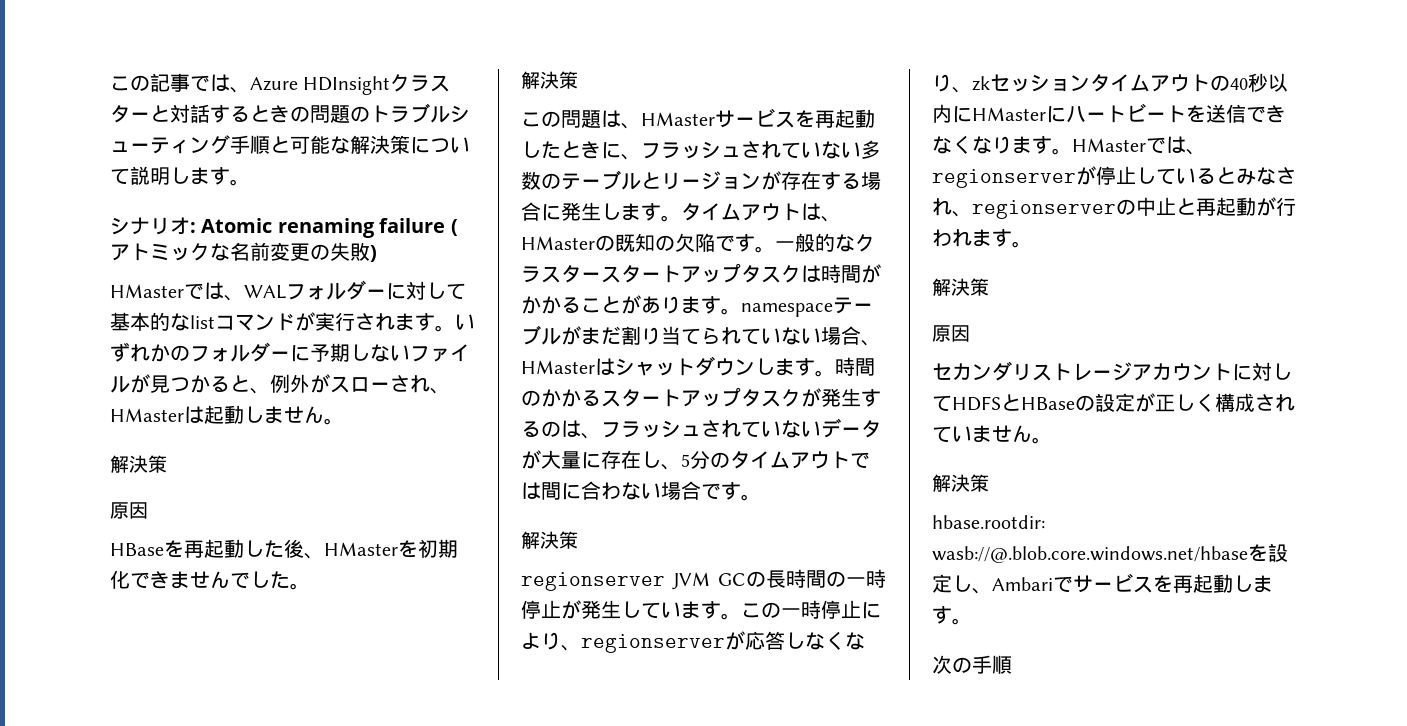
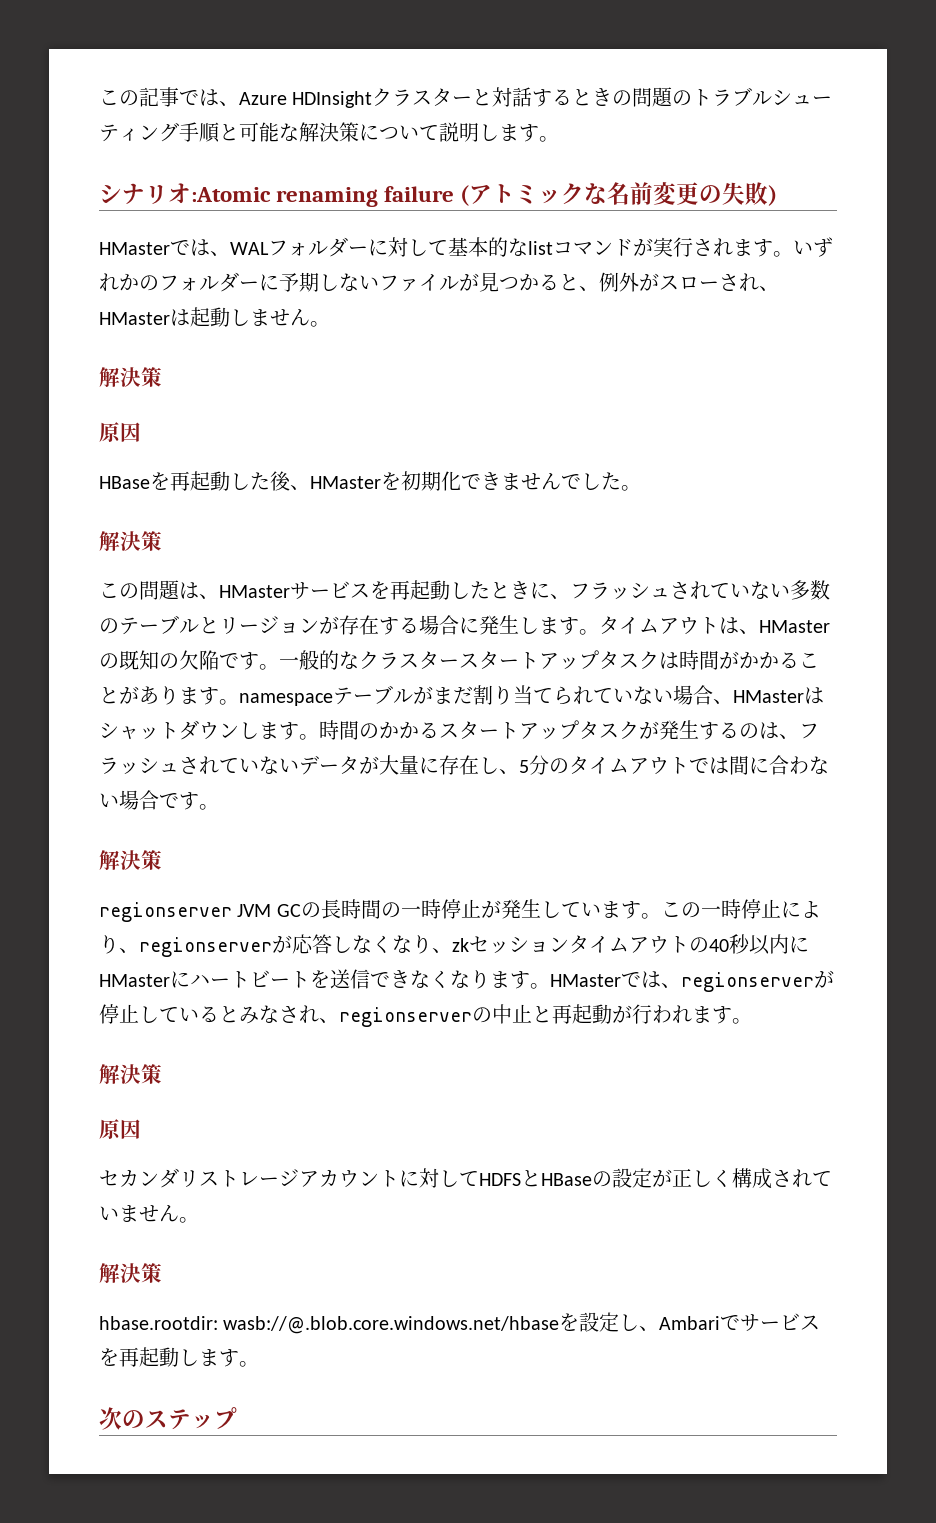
[190,218,273,233] : Atomic -> [191,187,271,202] :Atomic
[972,655,1012,674] 手順 -> [145,1407,237,1430] ステップ

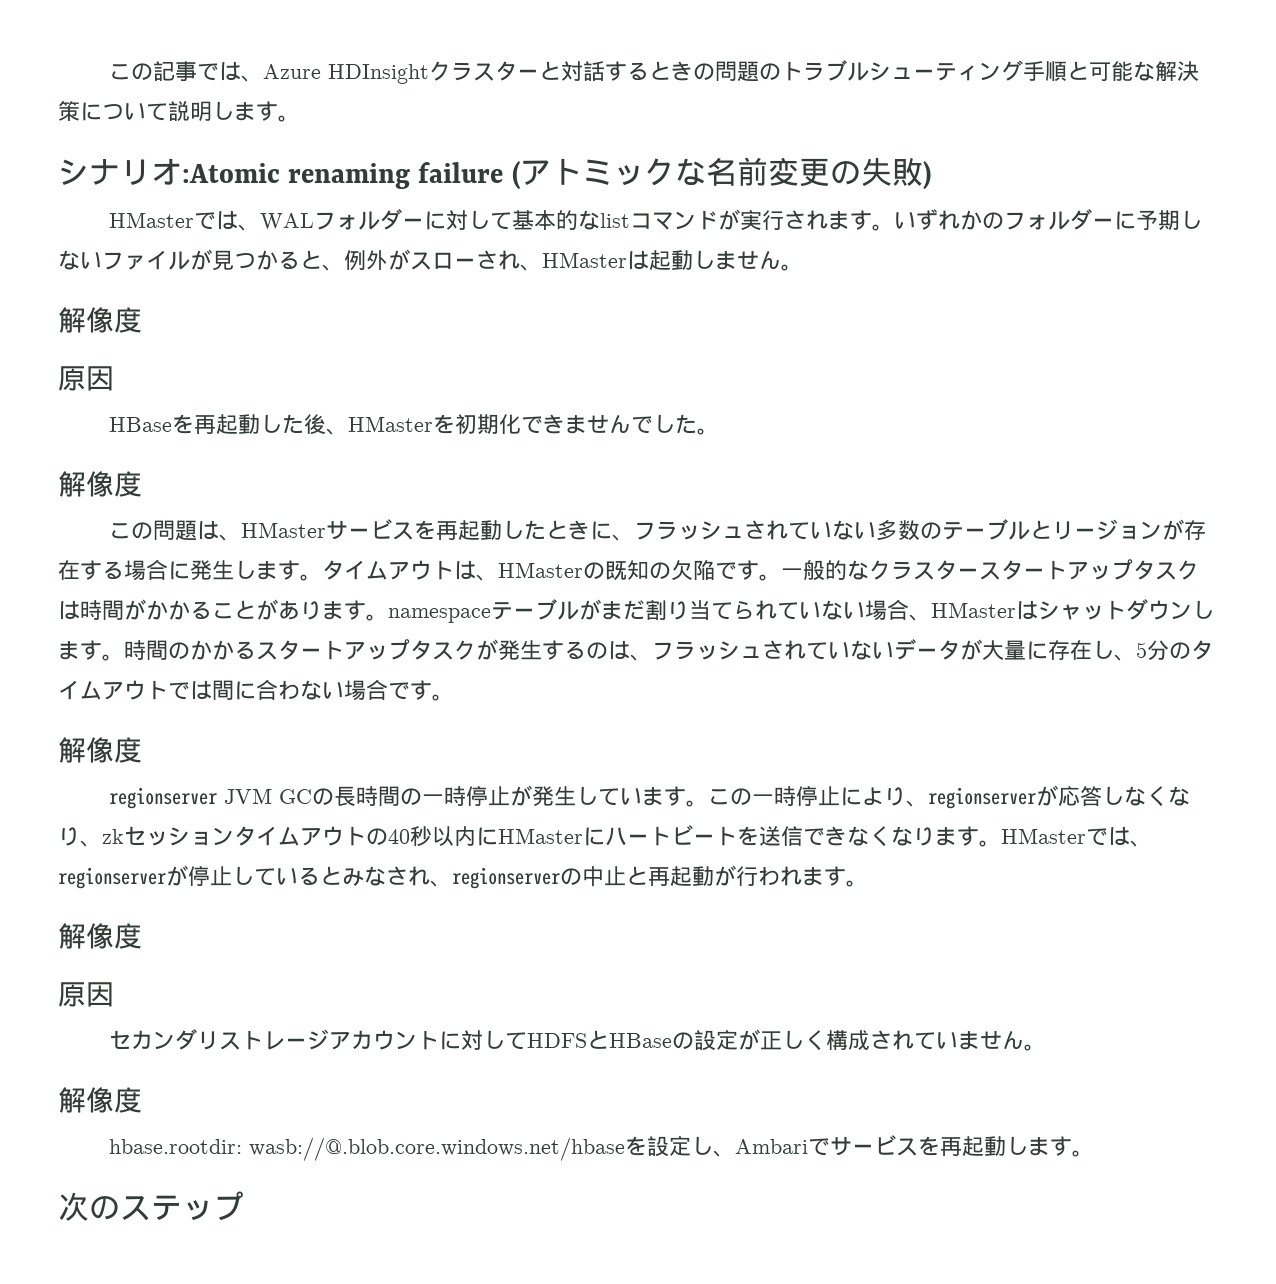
[120,367,162,387] 決策 -> [86,307,142,333] 像度
[120,531,162,551] 決策 -> [86,471,142,497] 像度
[120,850,162,870] 決策 -> [86,737,142,763] 像度
[120,1064,162,1084] 決策 -> [86,923,142,949] 像度
[120,1263,162,1283] 決策 -> [86,1087,142,1113] 像度

